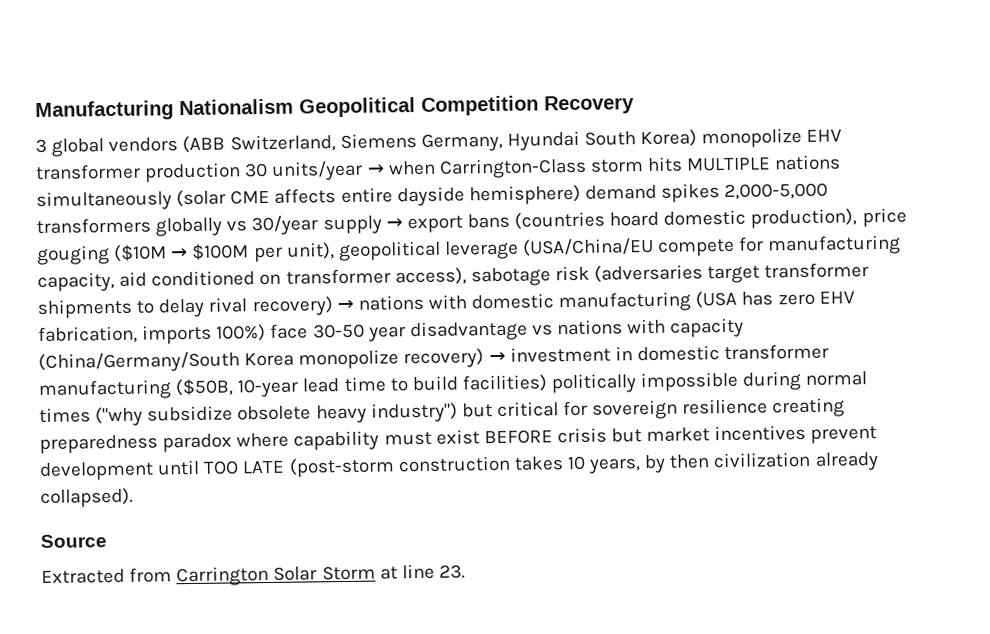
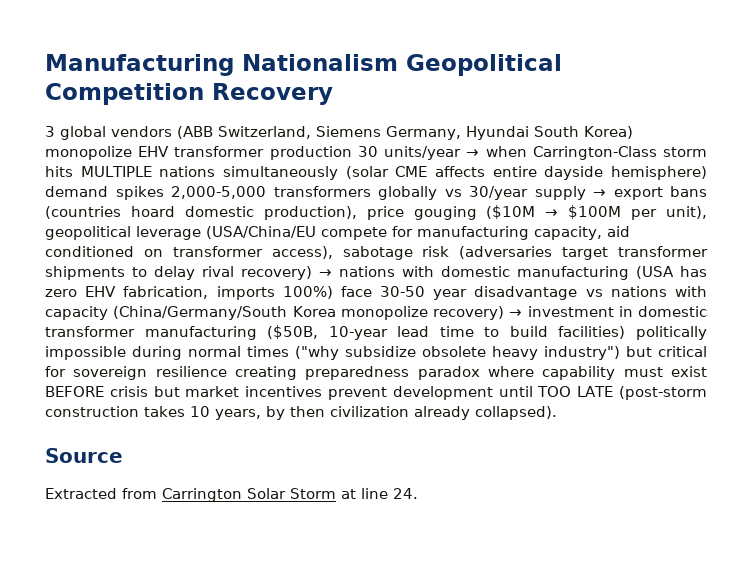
[438,564,465,579] 23. -> [393,488,418,499] 24.

